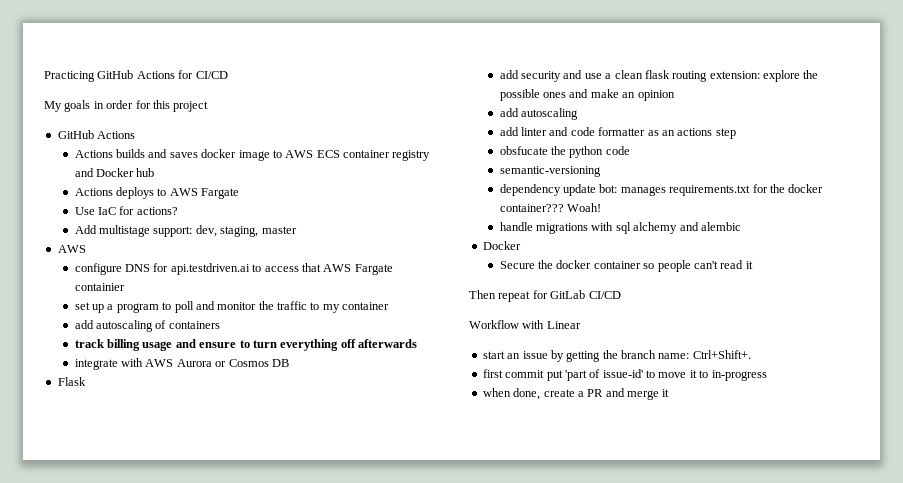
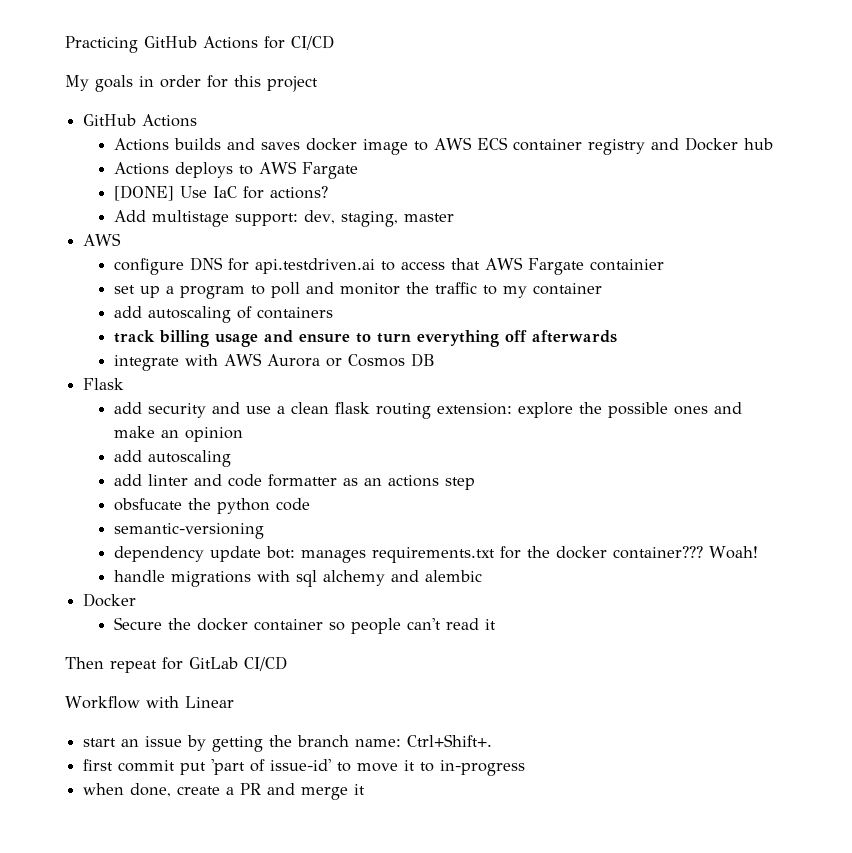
(240, 193) none -> [113,185,174,201] [DONE]

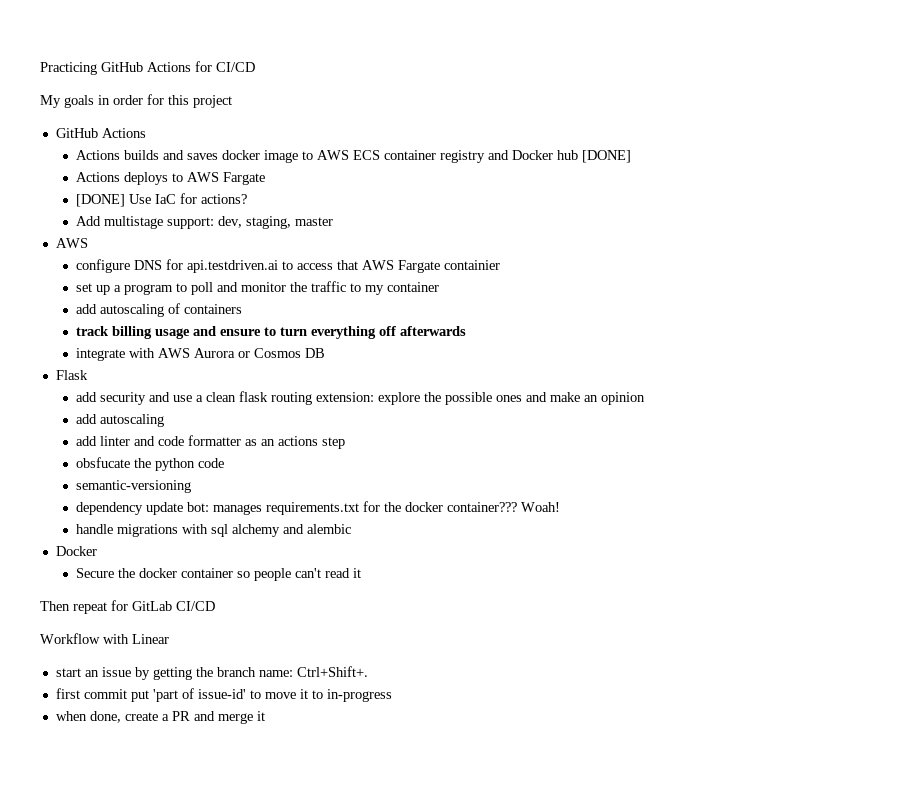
(773, 144) none -> [581,150,631,163] [DONE]

